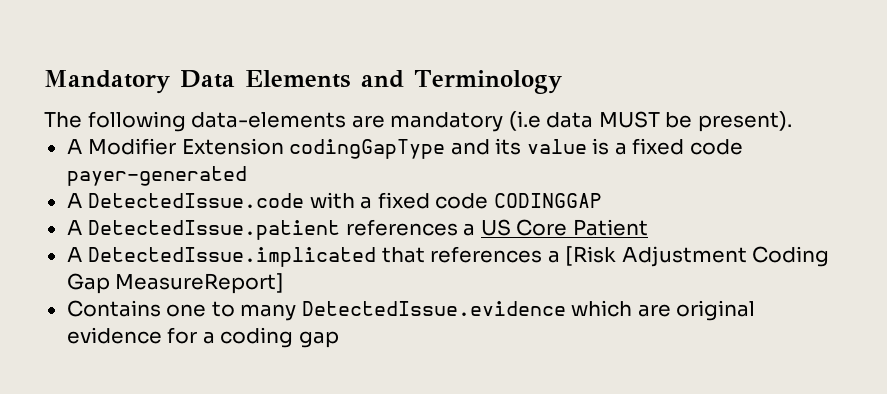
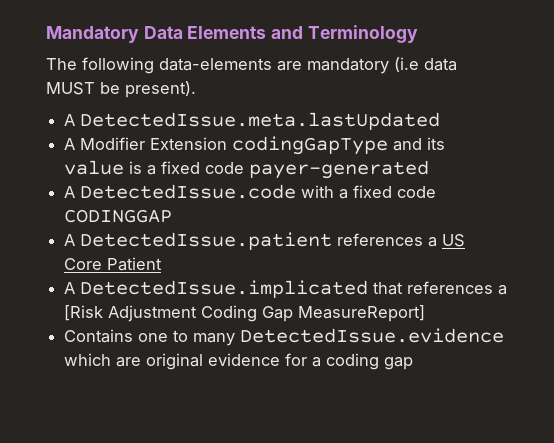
(792, 121) none -> [64,112,441,130] // A DetectedIssue.meta.lastUpdated

